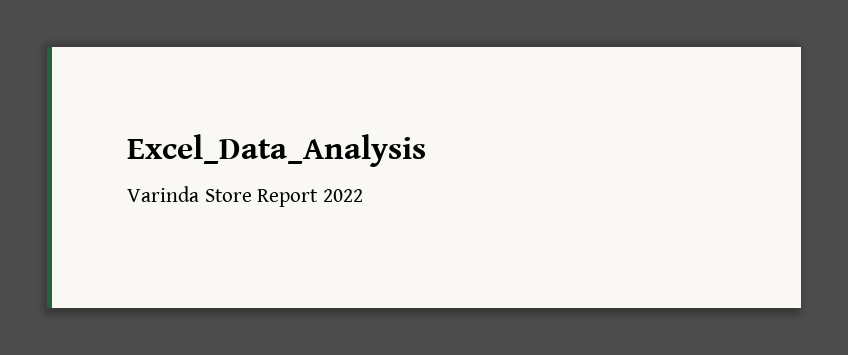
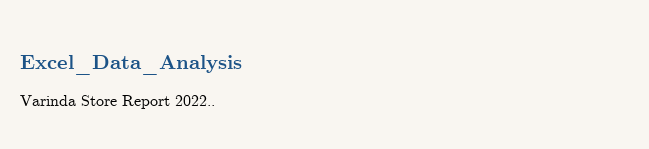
[323,189,364,202] 2022 -> [175,95,215,106] 2022..

